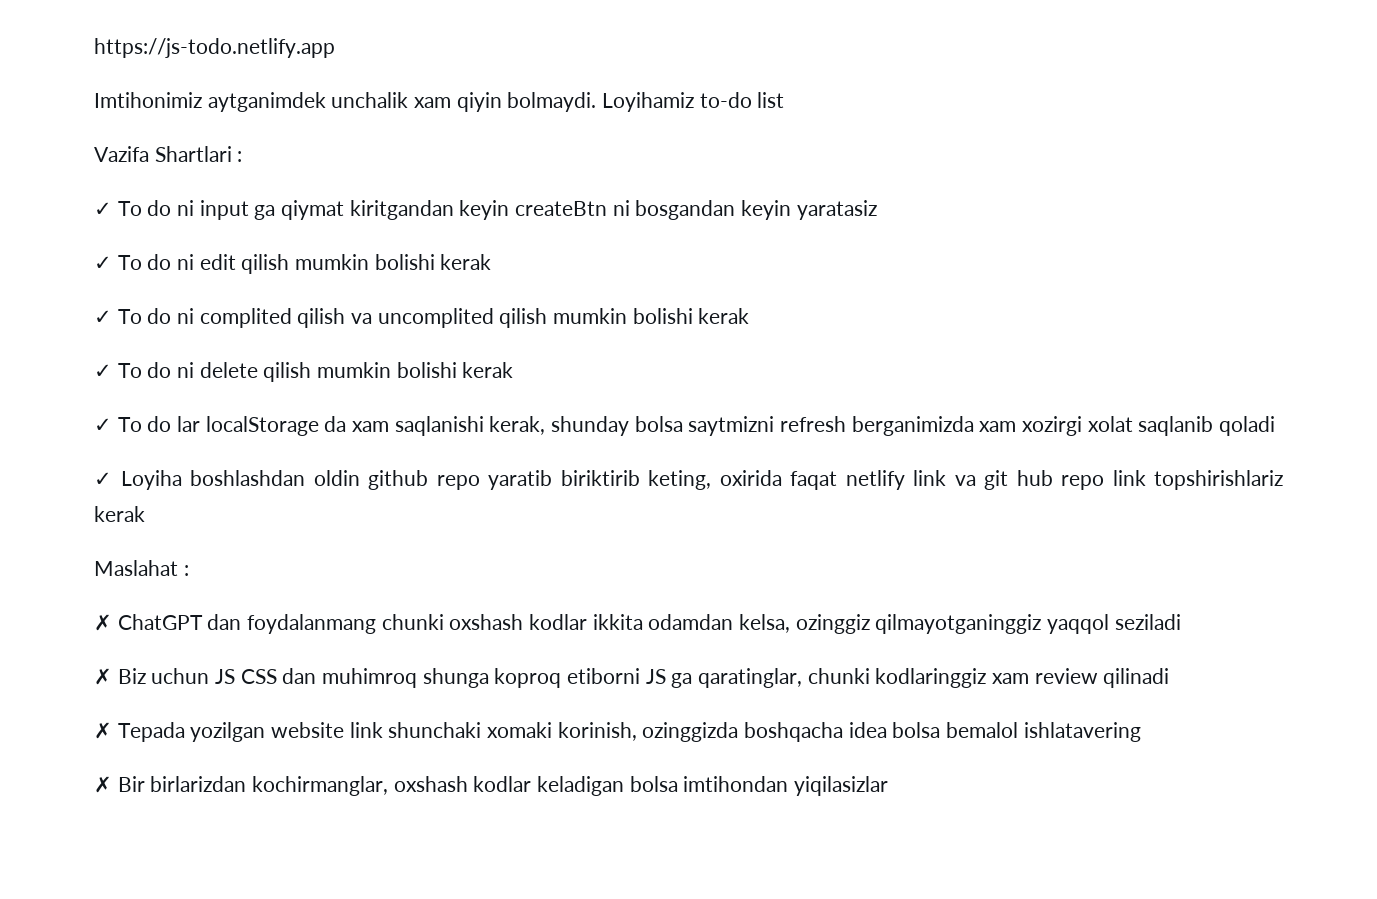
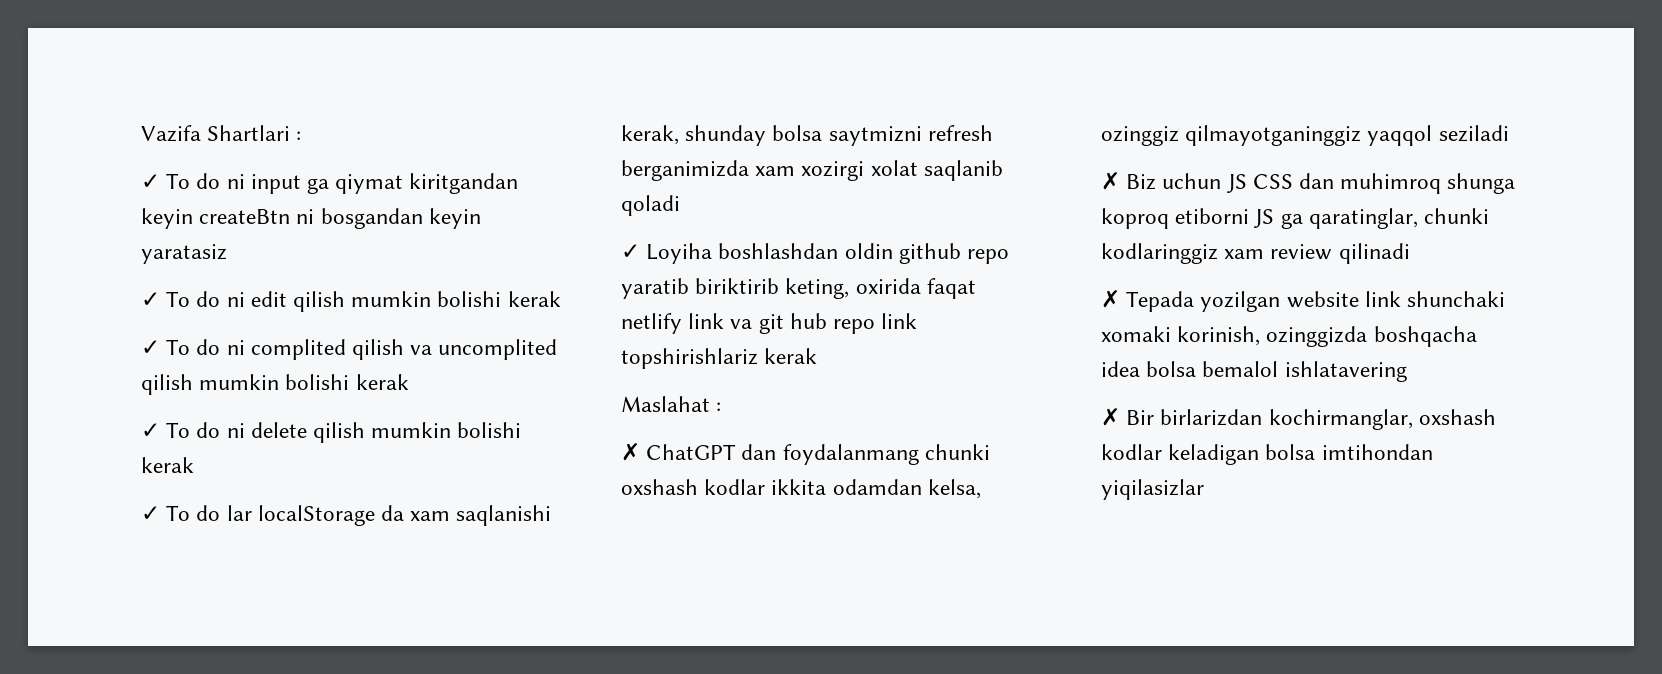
[94,38,335,58] [94,92,785,112] https://js-todo.netlify.app // Imtihonimiz aytganimdek unchalik xam qiyin bolmaydi. Loyihamiz to-do list // -> (141, 133) none

